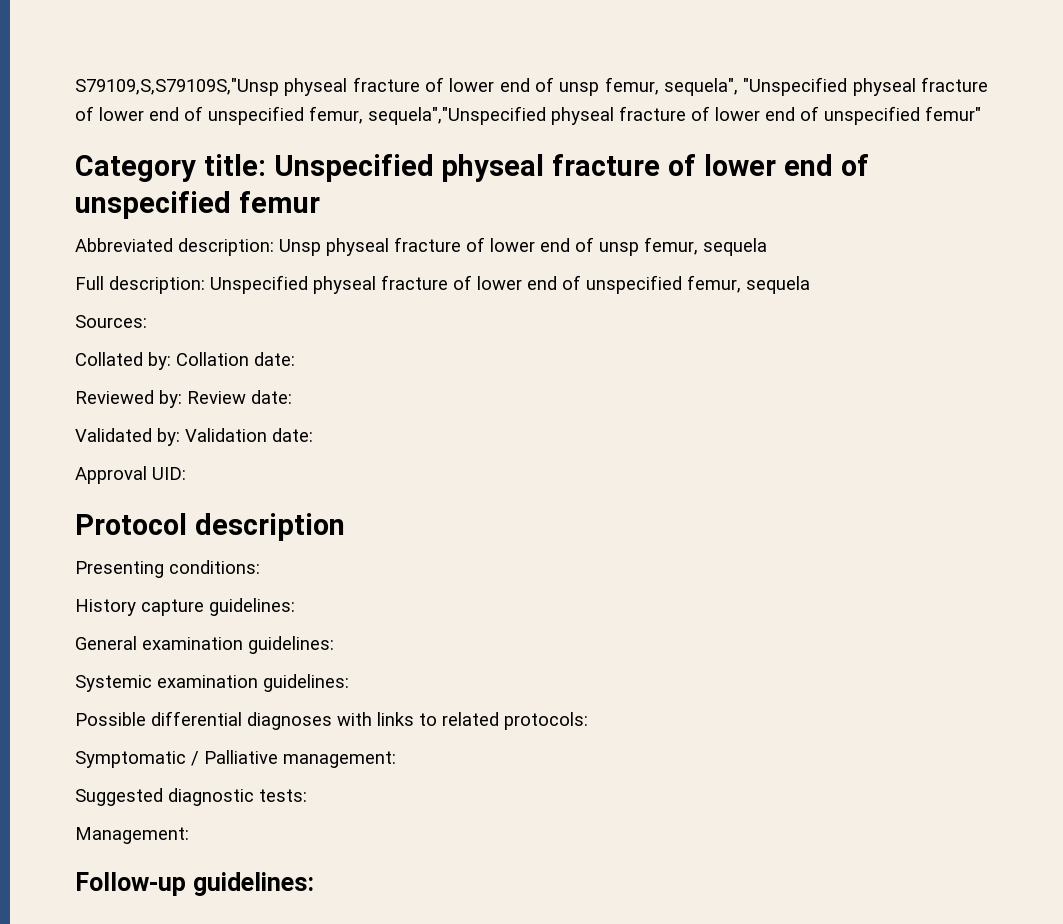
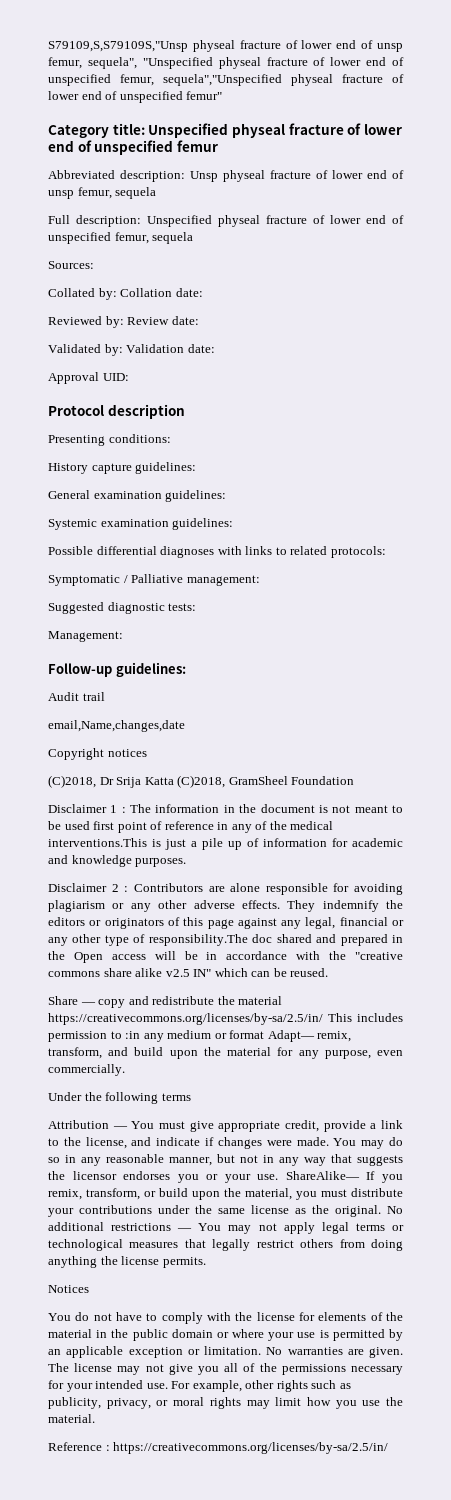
(314, 884) none -> [48,692,105,701] [48,720,185,732] [48,748,147,760] [48,775,355,788] [48,804,404,813] [48,821,334,833] [48,838,403,850] [48,855,187,867] [48,883,403,895] [48,900,403,912] [48,917,405,929] [48,934,403,946] [48,951,403,963] [48,968,329,977] [48,996,283,1008] [48,1013,403,1025] [48,1030,352,1042] [48,1047,403,1059] [48,1064,125,1076] [48,1092,191,1104] [48,1120,403,1132] [48,1137,403,1149] [48,1154,403,1166] [48,1171,403,1183] [48,1188,403,1200] [48,1205,403,1217] [48,1222,404,1234] [48,1239,403,1251] [48,1256,206,1268] [48,1285,89,1293] [48,1312,403,1324] [48,1329,404,1341] [48,1346,403,1358] [48,1363,403,1375] [48,1380,351,1392] [48,1397,403,1409] [48,1414,95,1423] [48,1442,389,1454] // Audit trail // email,Name,changes,date // Copyright notices // (C)2018, Dr Srija Katta (C)2018, GramSheel Foundation // Disclaimer 1 : The information in the document is not meant to be used first point of reference in any of the medical interventions.This is just a pile up of information for academic and knowledge purposes. // Disclaimer 2 : Contributors are alone responsible for avoiding plagiarism or any other adverse effects. They indemnify the editors or originators of this page against any legal, financial or any other type of responsibility.The doc shared and prepared in the Open access will be in accordance with the "creative commons share alike v2.5 IN" which can be reused. // Share — copy and redistribute the material https://creativecommons.org/licenses/by-sa/2.5/in/ This includes permission to :in any medium or format Adapt— remix, transform, and build upon the material for any purpose, even commercially. // Under the following terms // Attribution — You must give appropriate credit, provide a link to the license, and indicate if changes were made. You may do so in any reasonable manner, but not in any way that suggests the licensor endorses you or your use. ShareAlike— If you remix, transform, or build upon the material, you must distribute your contributions under the same license as the original. No additional restrictions — You may not apply legal terms or technological measures that legally restrict others from doing anything the license permits. // Notices // You do not have to comply with the license for elements of the material in the public domain or where your use is permitted by an applicable exception or limitation. No warranties are given. The license may not give you all of the permissions necessary for your intended use. For example, other rights such as publicity, privacy, or moral rights may limit how you use the material. // Reference : https://creativecommons.org/licenses/by-sa/2.5/in/

